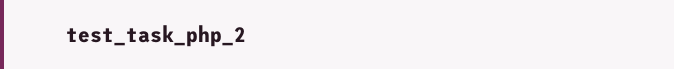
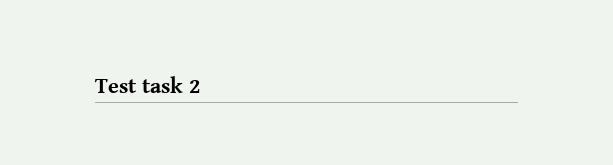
[66,25,246,47] test_task_php_2 -> [95,76,200,93] Test task 2

